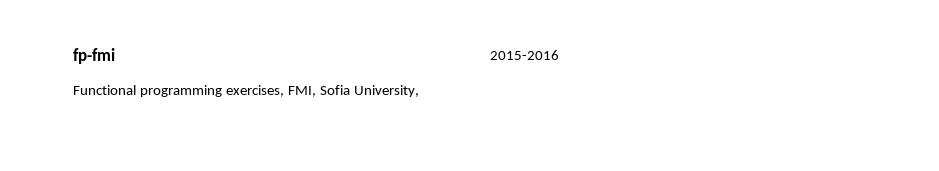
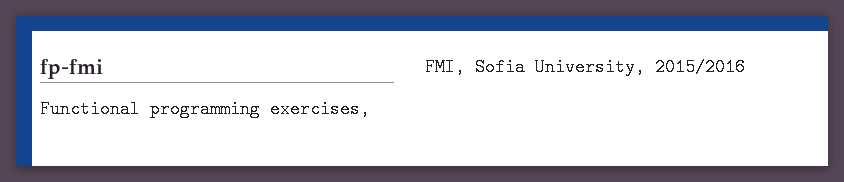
[490,50,559,60] 2015-2016 -> [655,58,745,76] 2015/2016

